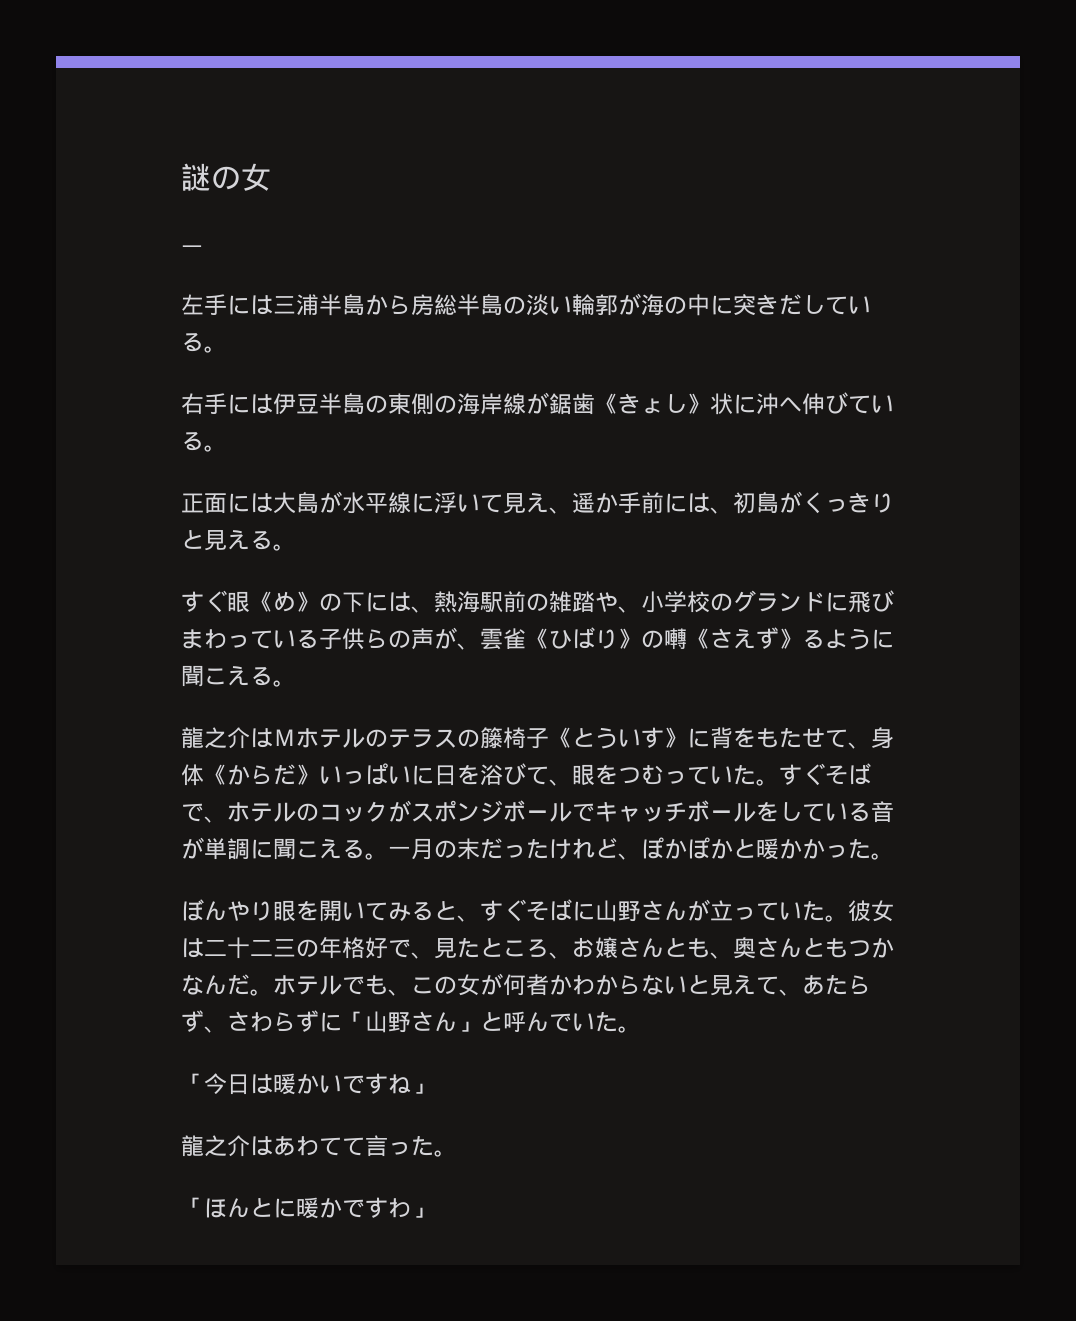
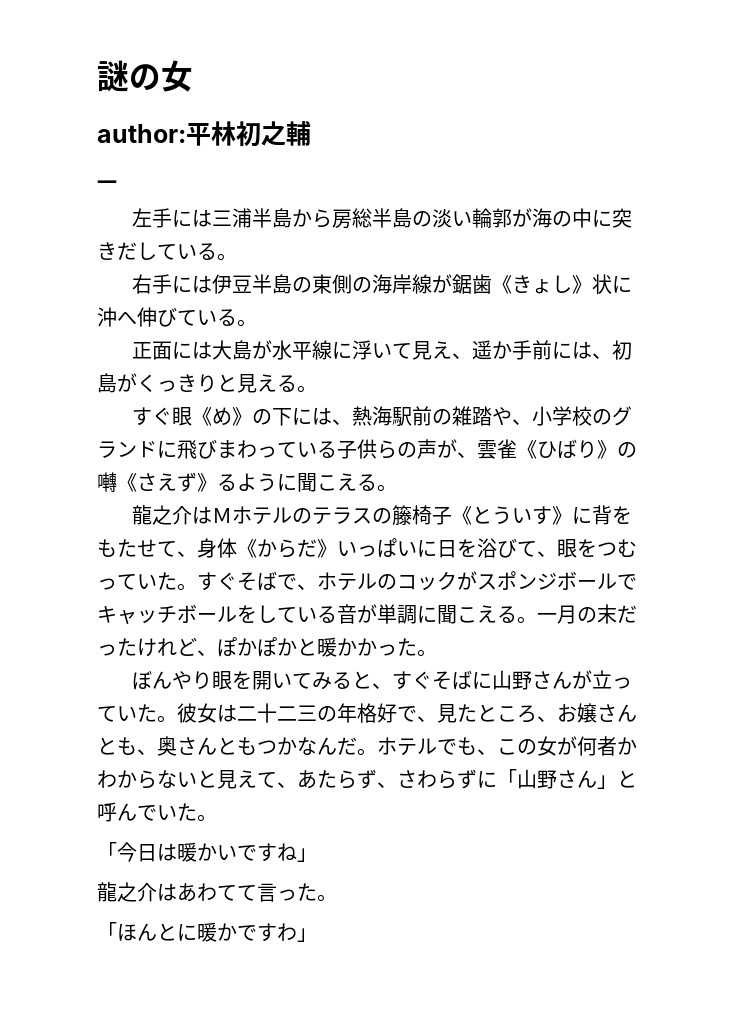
(271, 177) none -> [97,120,311,147] // author:平林初之輔

